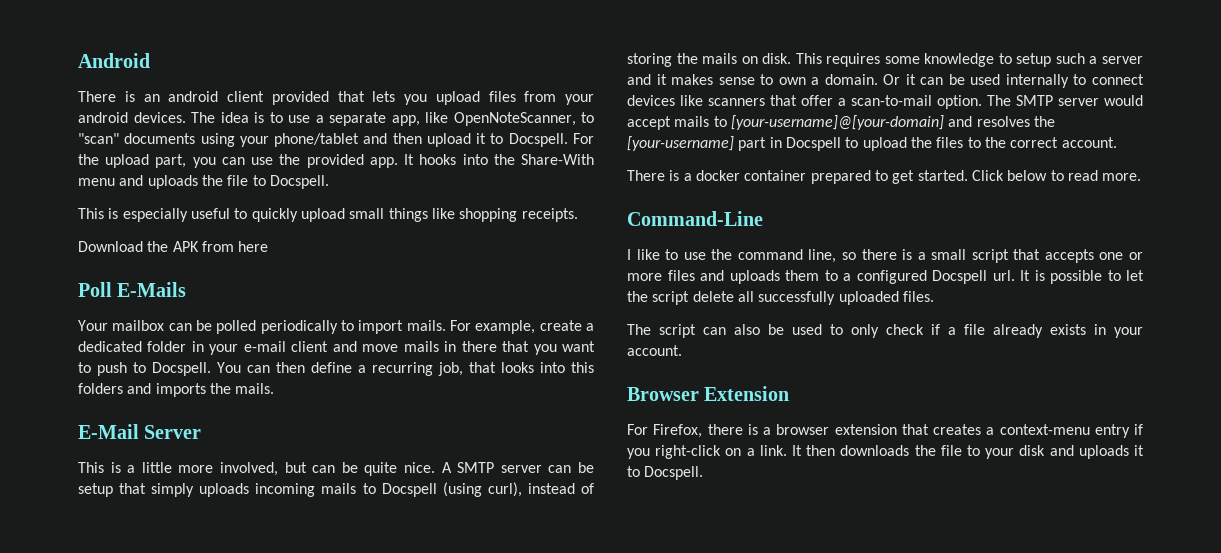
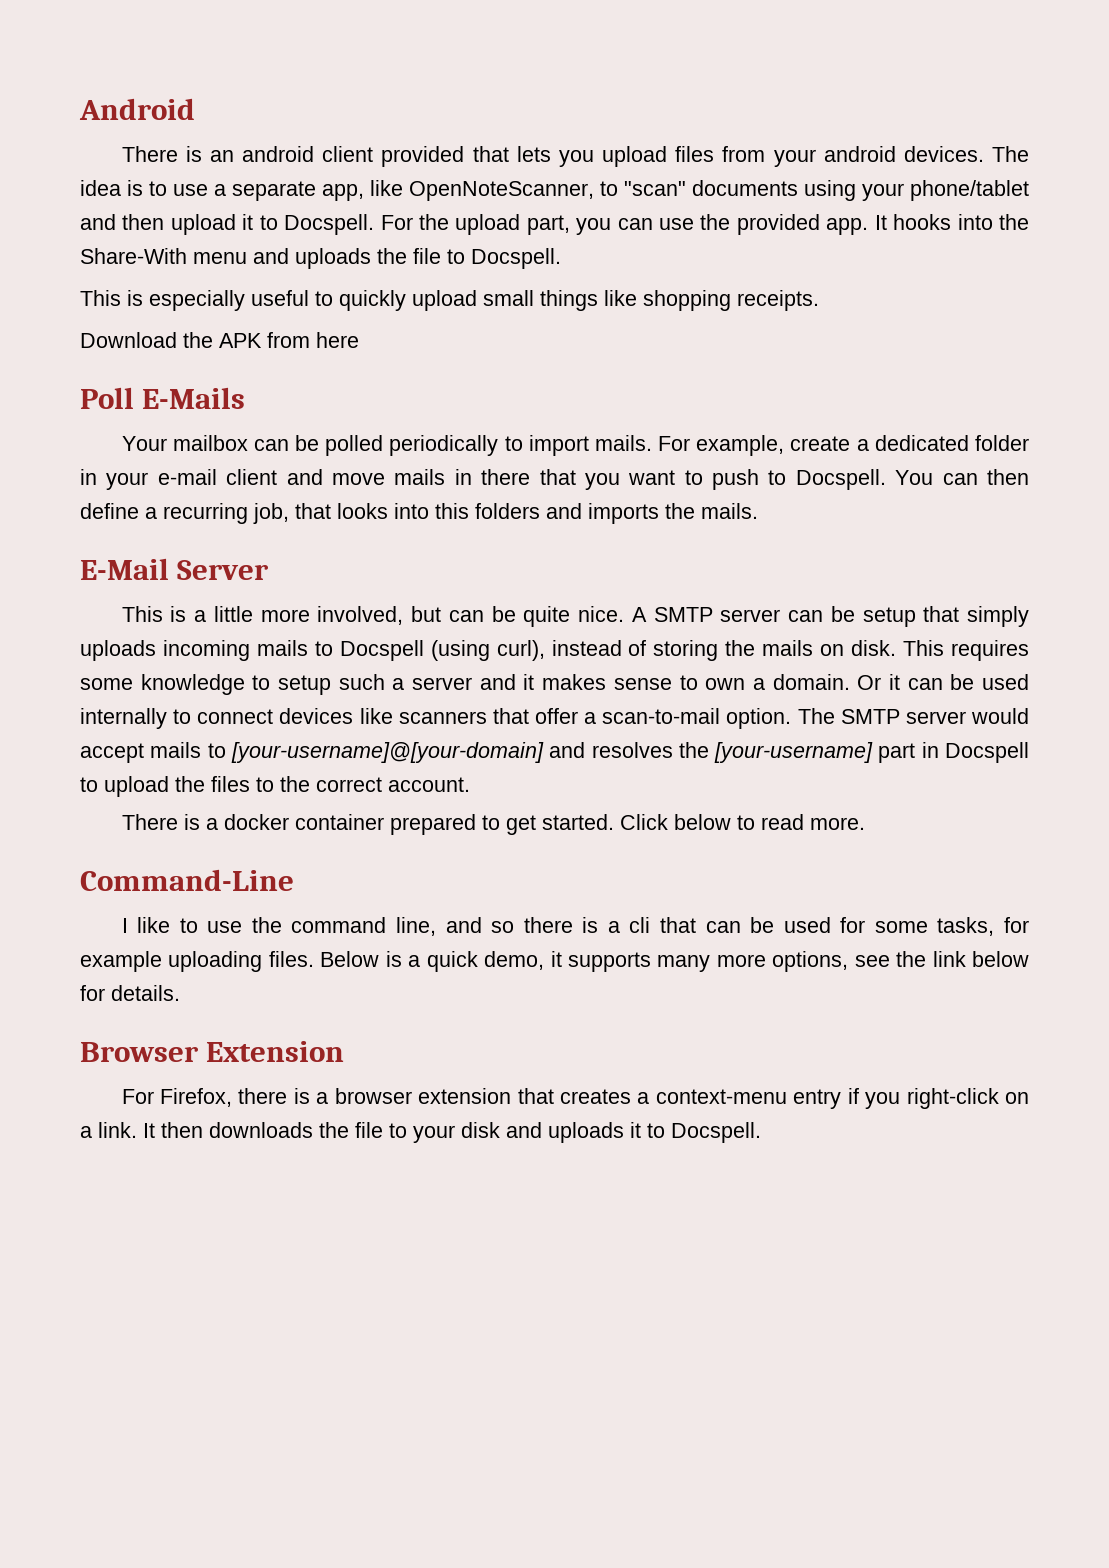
(837, 256) none -> [445,917,482,933] and
[931,249,1143,263] [627,270,1144,284] [627,291,934,305] [627,324,1143,338] [627,345,682,356] small script that accepts one or more files and uploads them to a configured Docspell url. It is possible to let the script delete all successfully uploaded files. // The script can also be used to only check if a file already exists in your account. -> [629,917,1029,936] [80,951,1029,972] [80,985,180,1001] cli that can be used for some tasks, for example uploading files. Below is a quick demo, it supports many more options, see the link below for details.

